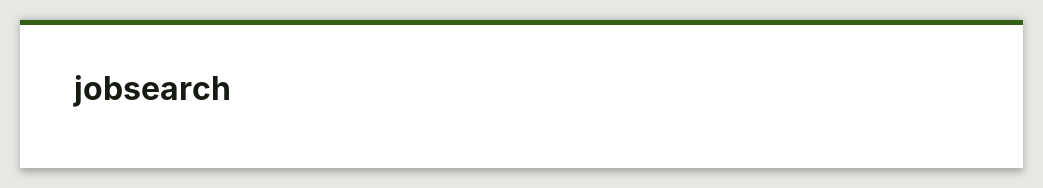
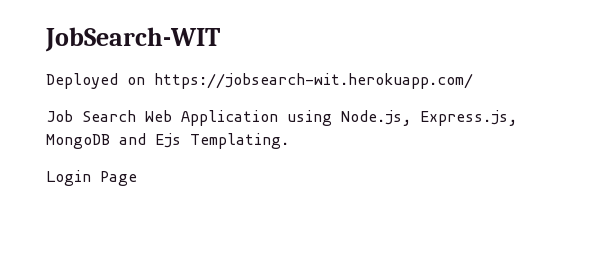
[73,75,231,107] jobsearch -> [45,27,220,52] [46,73,473,89] [46,110,517,126] [46,133,289,149] [46,170,137,186] JobSearch-WIT // Deployed on https://jobsearch-wit.herokuapp.com/ // Job Search Web Application using Node.js, Express.js, MongoDB and Ejs Templating. // Login Page

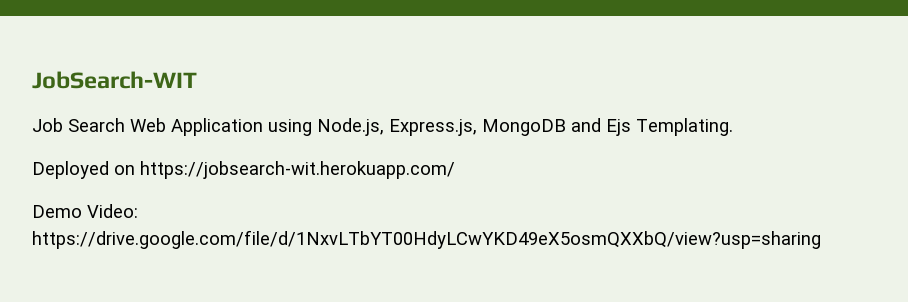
[46,73,473,89] // Deployed on https://jobsearch-wit.herokuapp.com/ -> (197, 80) none
[46,170,137,186] Login Page -> [32,161,455,179] [32,204,138,218] [32,230,821,249] Deployed on https://jobsearch-wit.herokuapp.com/ // Demo Video: https://drive.google.com/file/d/1NxvLTbYT00HdyLCwYKD49eX5osmQXXbQ/view?usp=sharing

